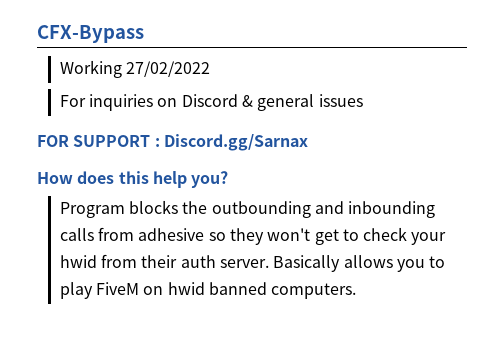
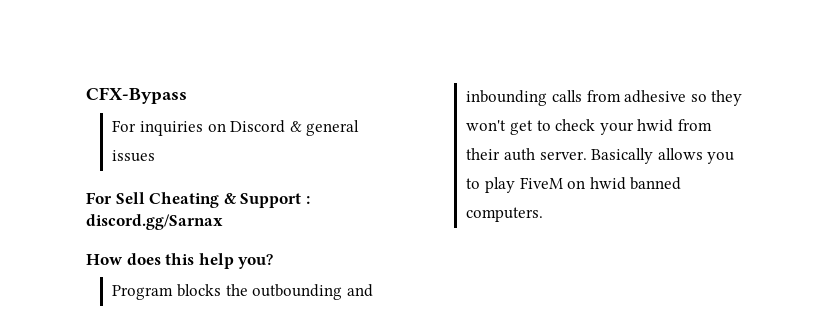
[59,60,210,78] // Working 27/02/2022 -> (187, 95) none
[37,134,308,151] FOR SUPPORT : Discord.gg/Sarnax -> [86,192,310,208] [86,214,223,230] For Sell Cheating & Support : discord.gg/Sarnax

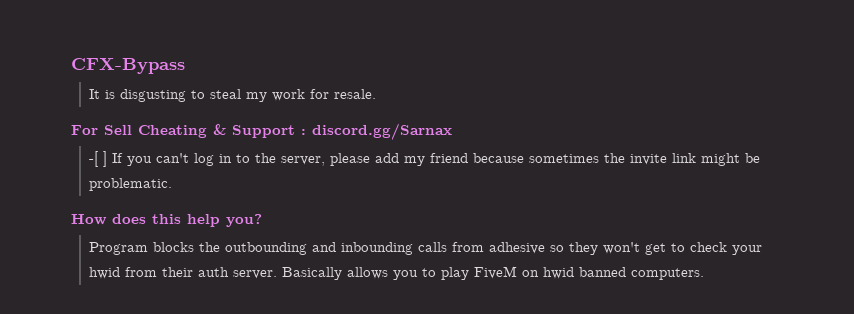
[112,120,360,136] [112,150,156,162] For inquiries on Discord & general issues -> [89,89,377,102] It is disgusting to steal my work for resale.
(223, 222) none -> [89,151,761,167] [89,178,173,191] // -[ ] If you can't log in to the server, please add my friend because sometimes the invite link might be problematic.

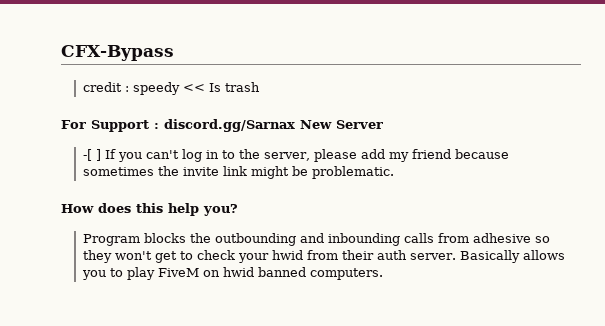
[89,89,377,102] [71,124,226,138] It is disgusting to steal my work for resale. // For Sell Cheating & -> [82,82,260,95] [61,120,86,129] credit : speedy << Is trash // For
(452, 131) none -> [300,120,383,129] New Server

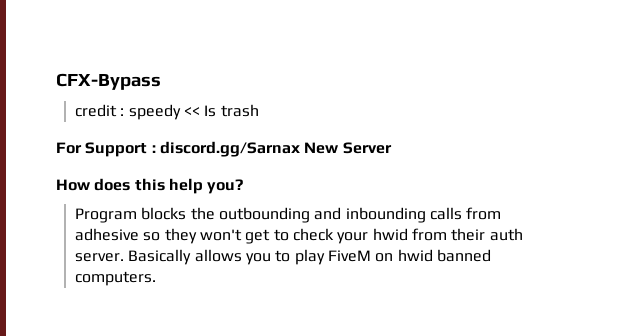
[82,149,509,162] [82,166,394,179] // -[ ] If you can't log in to the server, please add my friend because sometimes the invite link might be problematic. -> (392, 148) none

